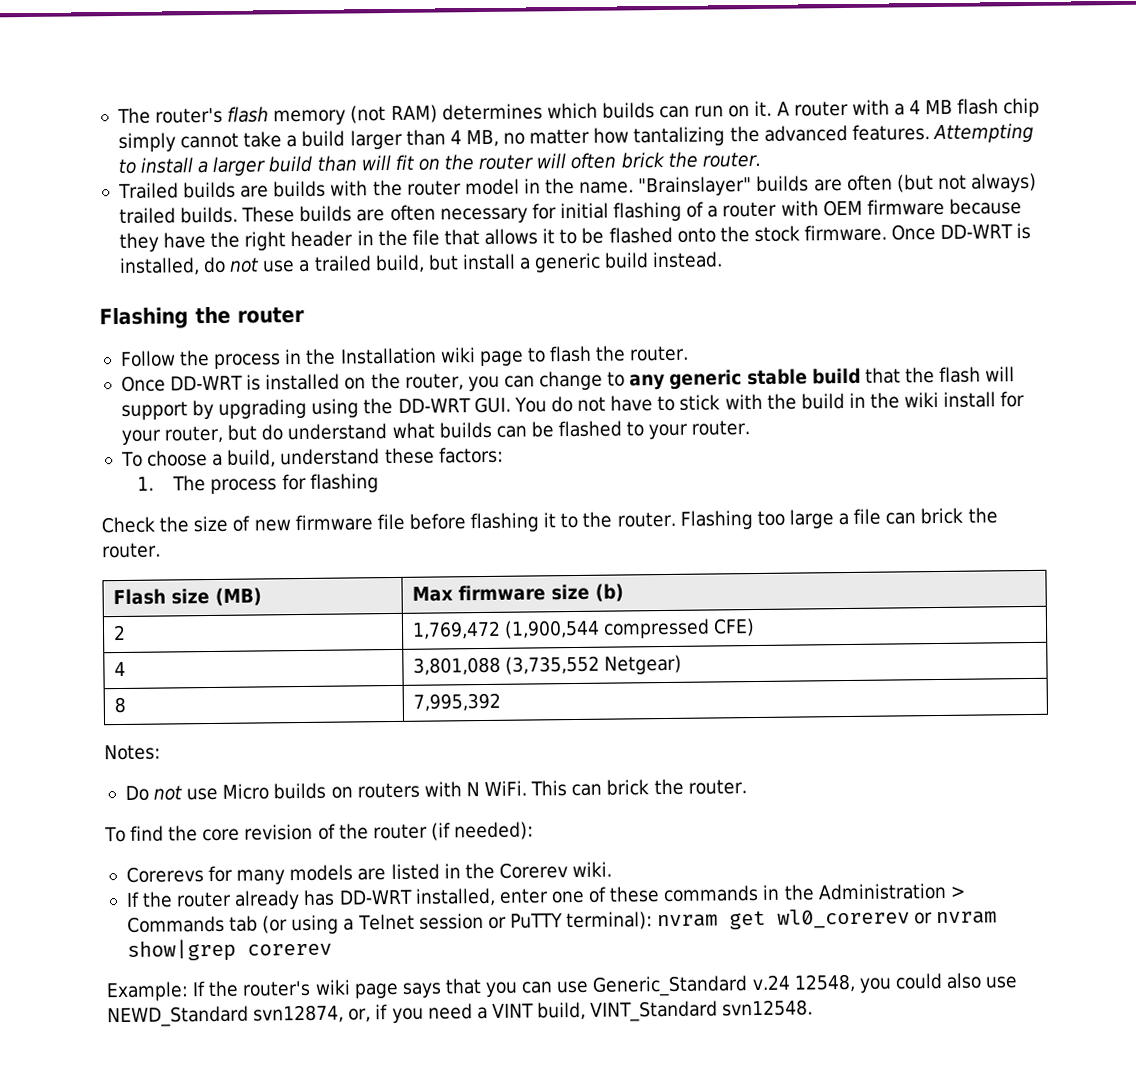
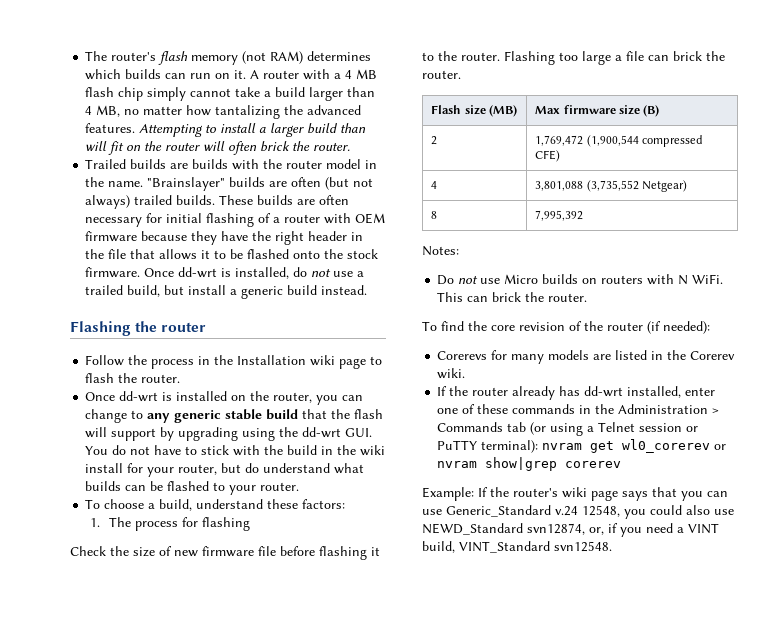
[940,224,1014,239] DD-WRT -> [178,267,218,278] dd-wrt
[170,375,244,391] DD-WRT -> [119,391,159,402] dd-wrt
[397,398,471,413] DD-WRT -> [302,427,342,438] dd-wrt
[594,583,624,602] (b) -> [643,105,660,117] (B)
[338,889,413,905] DD-WRT -> [584,386,624,397] dd-wrt

